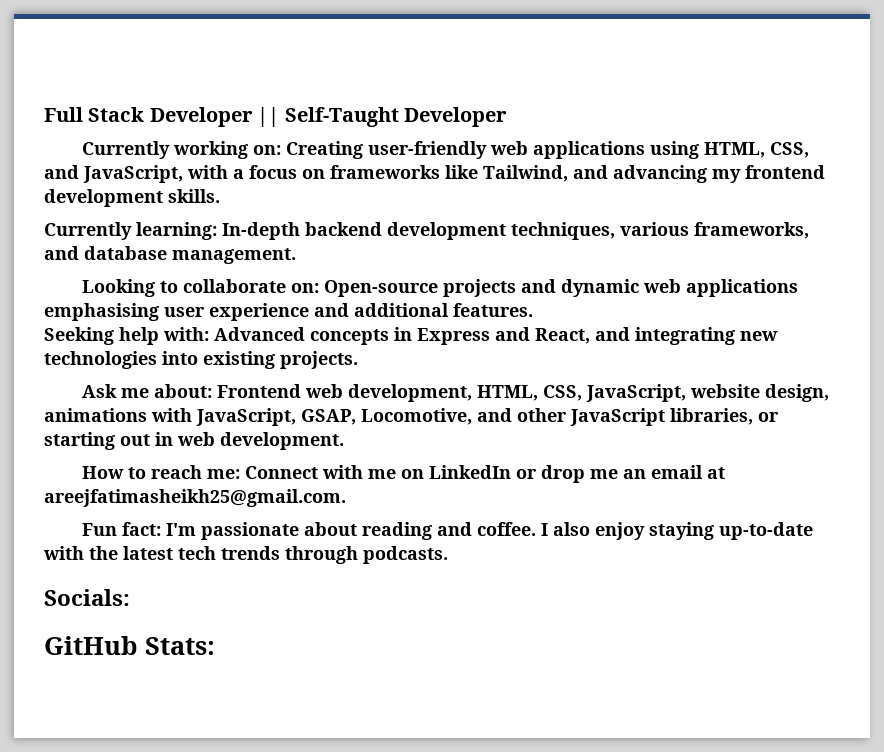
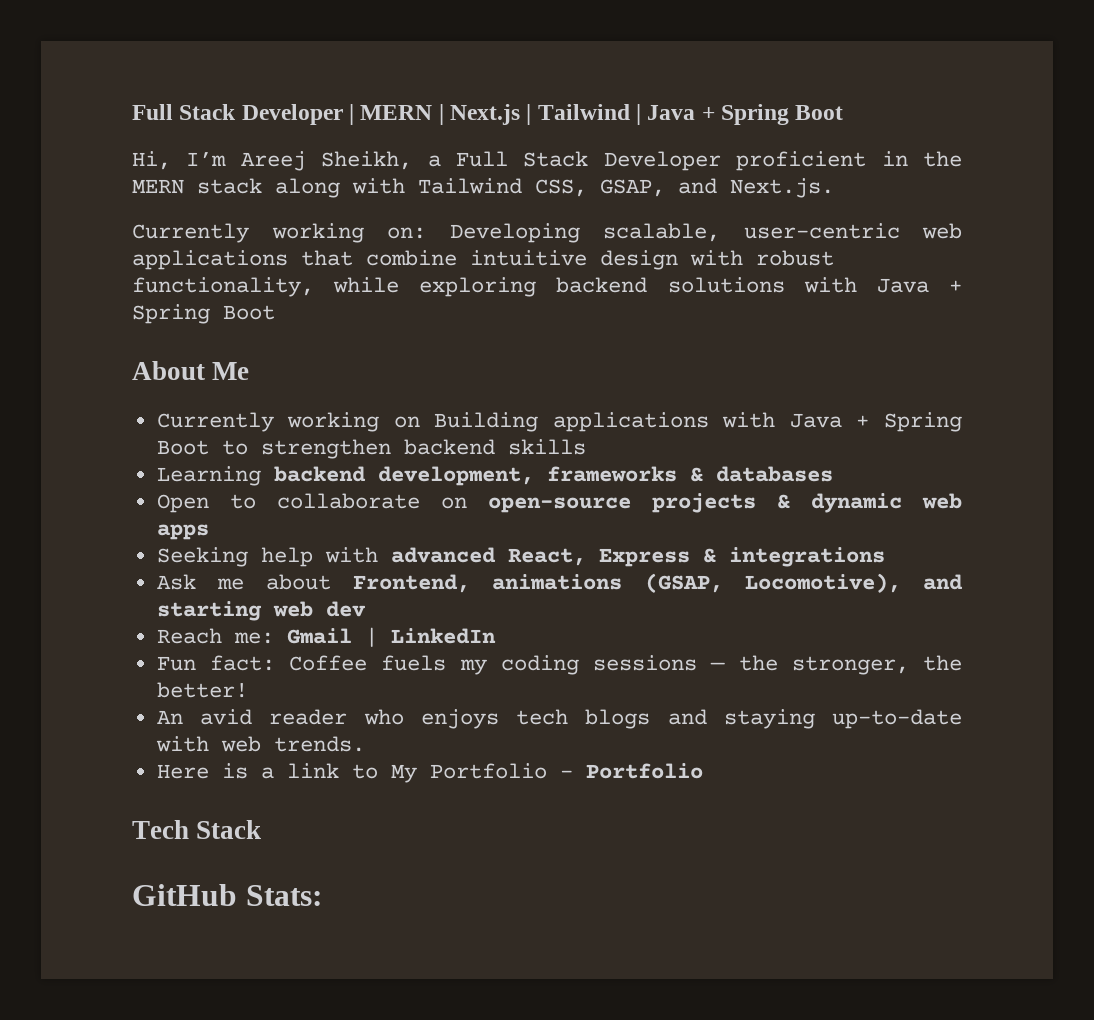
[44,107,507,127] [81,141,809,159] [44,165,825,183] [44,189,220,207] [44,222,809,240] [44,246,296,264] [81,279,798,297] [44,303,533,321] [44,327,778,345] [44,351,358,369] [81,384,829,402] [44,408,779,426] [44,432,344,450] [81,465,725,483] [44,489,346,507] [81,522,813,540] [43,546,448,564] [44,589,130,606] Full Stack Developer || Self-Taught Developer // Currently working on: Creating user-friendly web applications using HTML, CSS, and JavaScript, with a focus on frameworks like Tailwind, and advancing my frontend development skills. // Currently learning: In-depth backend development techniques, various frameworks, and database management. // Looking to collaborate on: Open-source projects and dynamic web applications emphasising user experience and additional features. // Seeking help with: Advanced concepts in Express and React, and integrating new technologies into existing projects. // Ask me about: Frontend web development, HTML, CSS, JavaScript, website design, animations with JavaScript, GSAP, Locomotive, and other JavaScript libraries, or starting out in web development. // How to reach me: Connect with me on LinkedIn or drop me an email at areejfatimasheikh25@gmail.com. // Fun fact: I'm passionate about reading and coffee. I also enjoy staying up-to-date with the latest tech trends through podcasts. // Socials: -> [132,104,844,125] [132,151,962,171] [132,178,834,198] [132,223,962,243] [132,250,834,270] [132,277,962,297] [132,304,275,324] [132,361,250,380] [156,412,962,432] [156,439,586,459] [156,466,833,486] [156,493,962,513] [156,524,209,540] [156,547,885,567] [156,573,963,593] [156,601,366,621] [156,627,496,647] [156,655,963,675] [156,682,248,698] [156,709,962,729] [155,736,365,752] [156,763,703,783] [132,820,262,839] Full Stack Developer | MERN | Next.js | Tailwind | Java + Spring Boot // Hi, I’m Areej Sheikh, a Full Stack Developer proficient in the MERN stack along with Tailwind CSS, GSAP, and Next.js. // Currently working on: Developing scalable, user-centric web applications that combine intuitive design with robust functionality, while exploring backend solutions with Java + Spring Boot // About Me // Currently working on Building applications with Java + Spring Boot to strengthen backend skills // Learning backend development, frameworks & databases // Open to collaborate on open-source projects & dynamic web apps // Seeking help with advanced React, Express & integrations // Ask me about Frontend, animations (GSAP, Locomotive), and starting web dev // Reach me: Gmail | LinkedIn // Fun fact: Coffee fuels my coding sessions — the stronger, the better! // An avid reader who enjoys tech blogs and staying up-to-date with web trends. // Here is a link to My Portfolio - Portfolio // Tech Stack

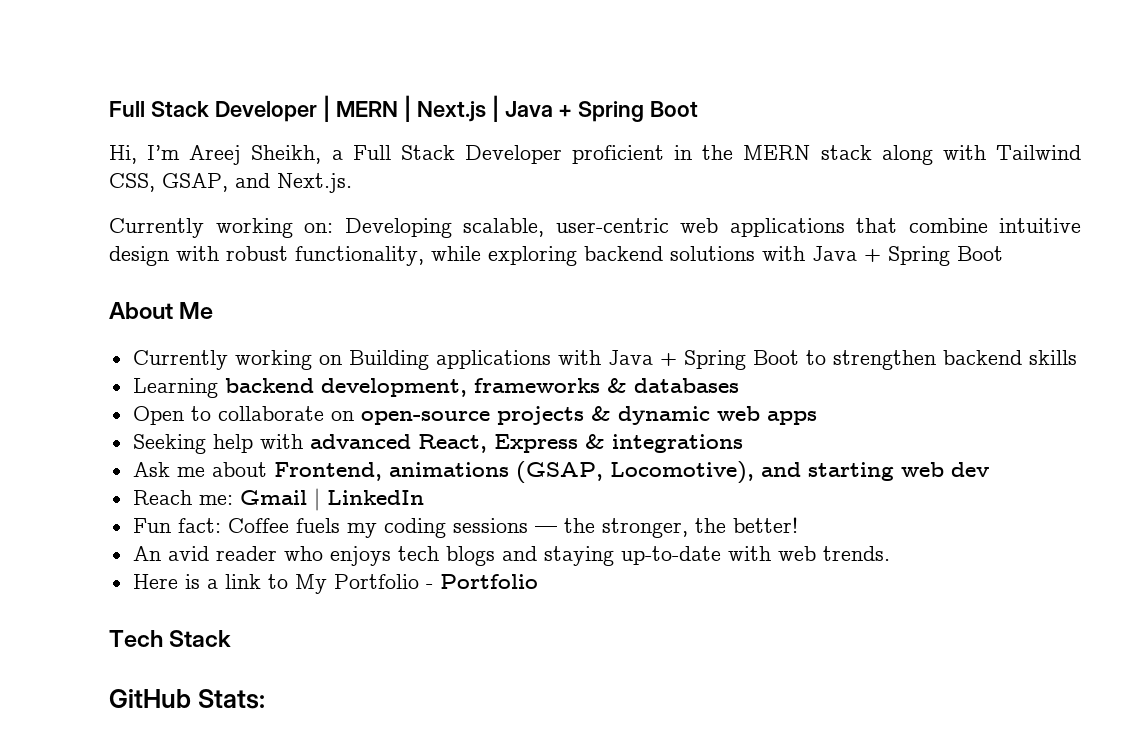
[537,104,642,125] Tailwind | -> (499, 108) none

